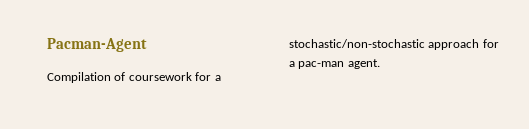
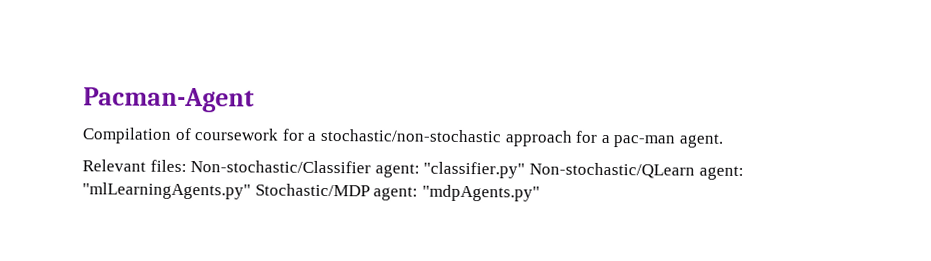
(380, 64) none -> [82,159,744,180] [82,182,540,202] // Relevant files: Non-stochastic/Classifier agent: "classifier.py" Non-stochastic/QLearn agent: "mlLearningAgents.py" Stochastic/MDP agent: "mdpAgents.py"

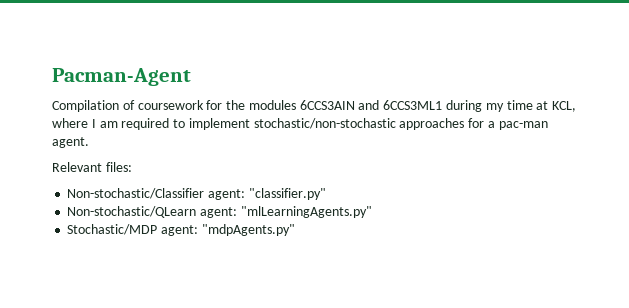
[307,128,573,147] a stochastic/non-stochastic approach -> [226,100,577,112] [52,118,465,130] the modules 6CCS3AIN and 6CCS3ML1 during my time at KCL, where I am required to implement stochastic/non-stochastic approaches
(187, 166) none -> (132, 167) //
(526, 170) none -> (326, 194) //
(251, 191) none -> (372, 212) //

